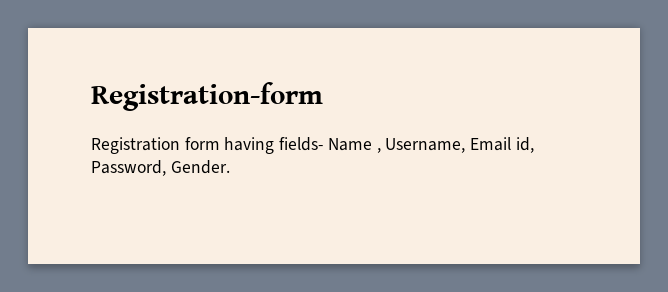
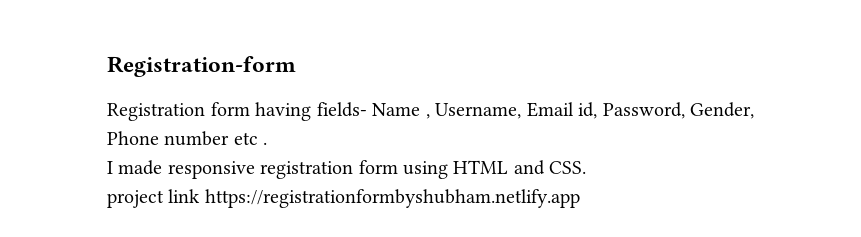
[170,160,230,174] Gender. -> [690,102,754,119] [107,131,268,146] [107,160,587,179] [107,189,580,208] Gender, Phone number etc . // I made responsive registration form using HTML and CSS. // project link https://registrationformbyshubham.netlify.app

